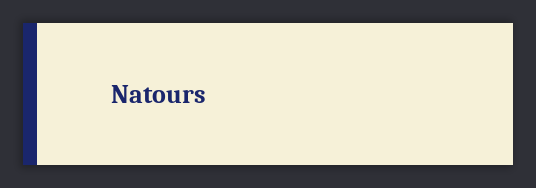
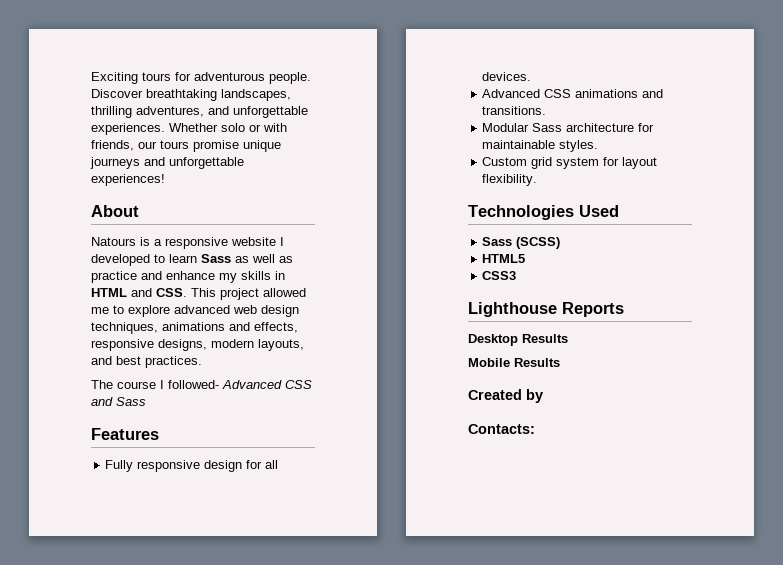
[111,85,206,103] Natours -> [91,72,311,84] [91,89,291,101] [91,106,308,118] [91,123,287,135] [91,140,281,152] [90,157,244,169] [91,174,165,186] [91,205,139,217] [91,237,284,249] [91,254,293,266] [91,271,285,283] [91,288,306,300] [91,305,299,317] [91,322,298,334] [91,339,304,351] [91,356,202,368] [91,380,312,389] [91,397,146,406] [91,428,159,440] [105,460,279,472] [482,72,532,81] [482,89,664,98] [482,106,547,115] [482,123,655,132] [482,140,599,152] [482,157,658,169] [482,174,538,186] [468,205,619,220] [482,237,561,249] [482,254,526,263] [482,271,517,280] [468,302,624,317] [468,334,568,346] [468,358,560,367] [468,389,543,403] [468,424,535,434] Exciting tours for adventurous people. Discover breathtaking landscapes, thrilling adventures, and unforgettable experiences. Whether solo or with friends, our tours promise unique journeys and unforgettable experiences! // About // Natours is a responsive website I developed to learn Sass as well as practice and enhance my skills in HTML and CSS. This project allowed me to explore advanced web design techniques, animations and effects, responsive designs, modern layouts, and best practices. // The course I followed- Advanced CSS and Sass // Features // Fully responsive design for all devices. // Advanced CSS animations and transitions. // Modular Sass architecture for maintainable styles. // Custom grid system for layout flexibility. // Technologies Used // Sass (SCSS) // HTML5 // CSS3 // Lighthouse Reports // Desktop Results // Mobile Results // Created by // Contacts:

